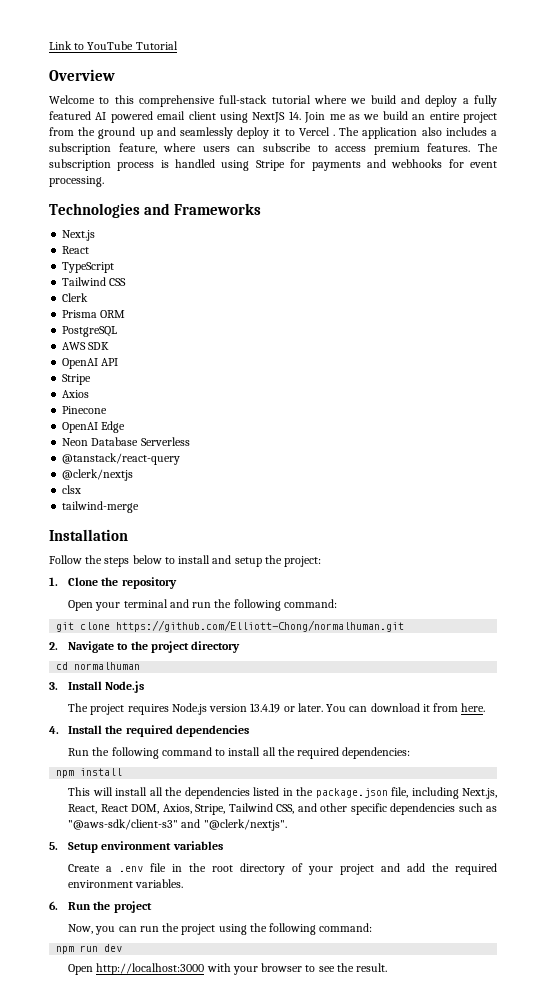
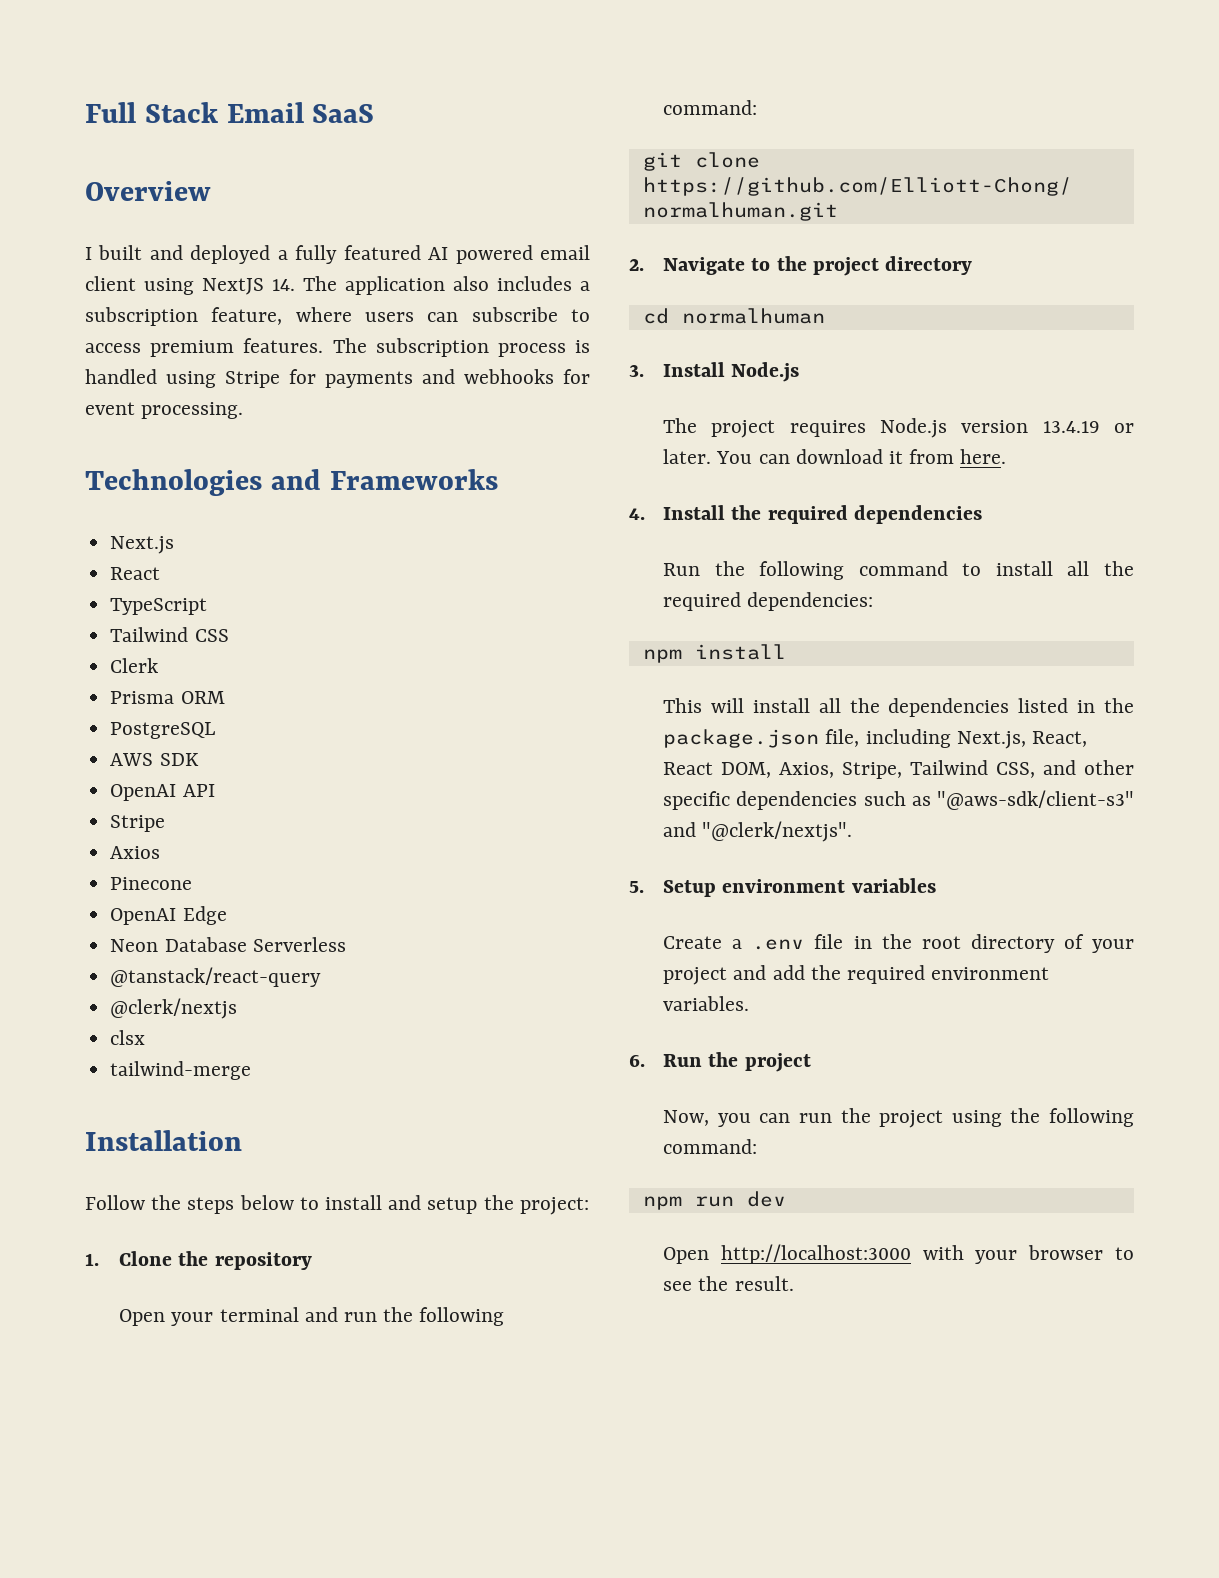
[49,41,178,50] [49,69,115,81] [49,95,458,107] Link to YouTube Tutorial // Overview // Welcome to this comprehensive full-stack tutorial where we build and deploy -> [85,102,375,123] [85,181,211,201] [85,245,271,264] Full Stack Email SaaS // Overview // I built and deployed
[304,111,497,123] [49,127,335,139] Join me as we build an entire project from the ground up and seamlessly deploy it to Vercel . -> (295, 285) none

